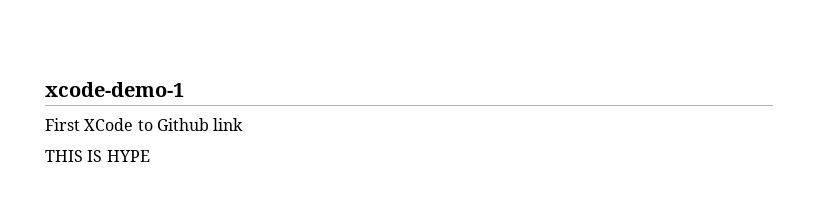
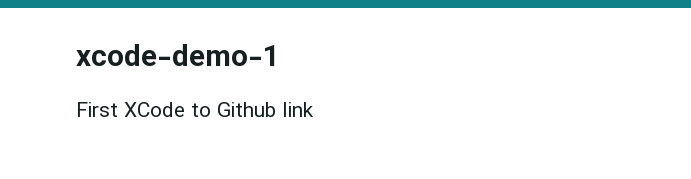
[45,150,150,162] // THIS IS HYPE -> (314, 109) none

